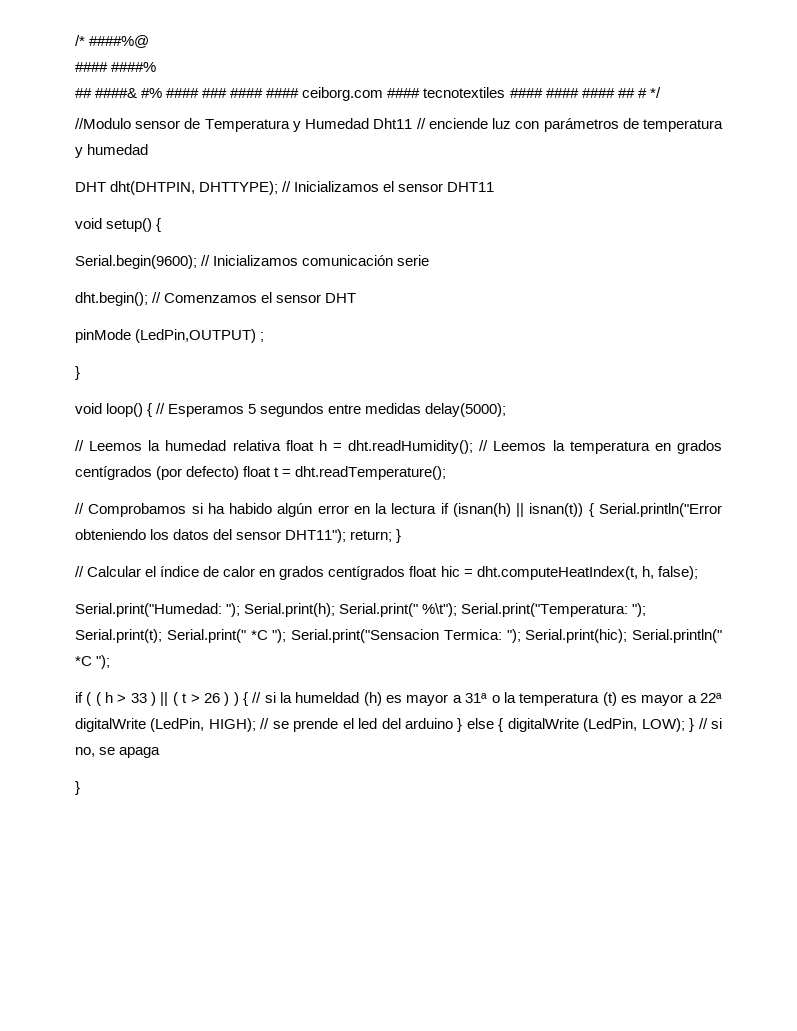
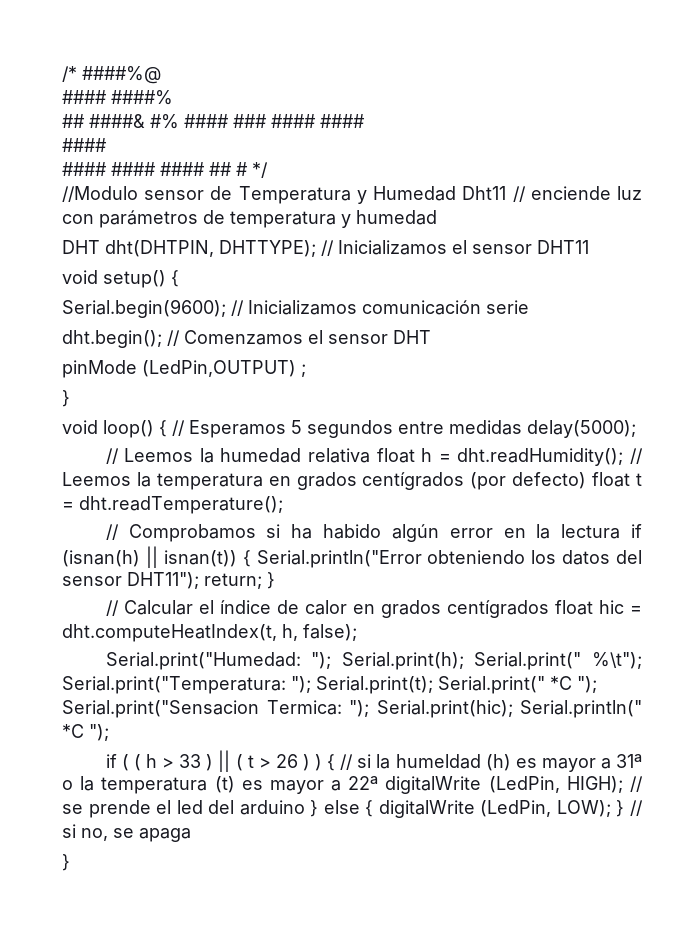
[302,87,506,101] ceiborg.com #### tecnotextiles -> [62,138,107,152] // #### //

